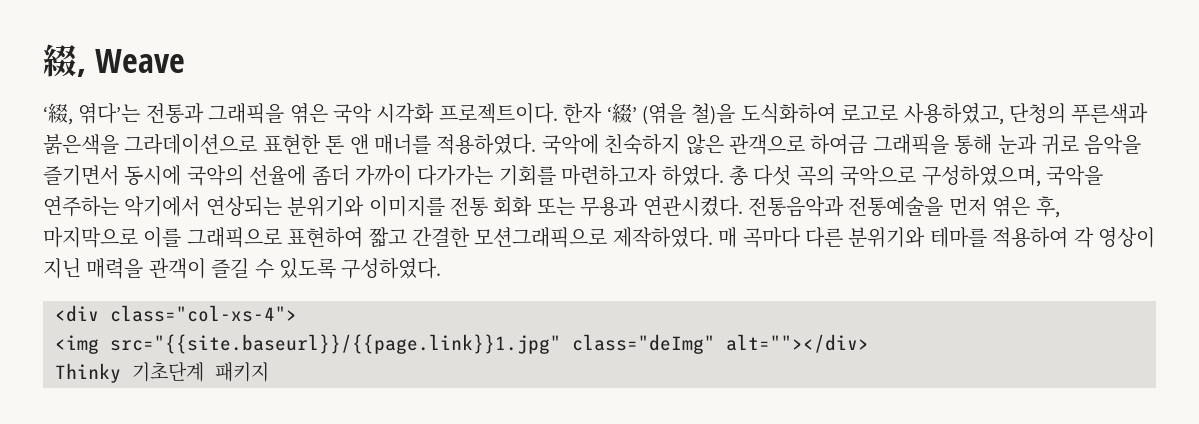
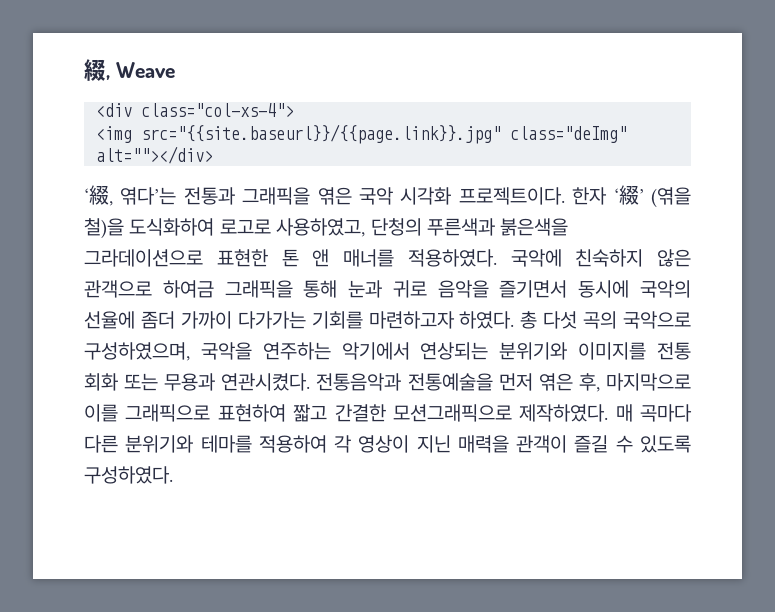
(186, 61) none -> [96,103,294,117] [96,124,627,144] [96,146,213,164] // <div class="col-xs-4"> // <img src="{{site.baseurl}}/{{page.link}}.jpg" class="deImg" alt=""></div>
[55,305,297,322] [55,334,869,354] [55,362,269,383] // <div class="col-xs-4"> // <img src="{{site.baseurl}}/{{page.link}}1.jpg" class="deImg" alt=""></div> // Thinky 기초단계 패키지 -> (173, 475) none

